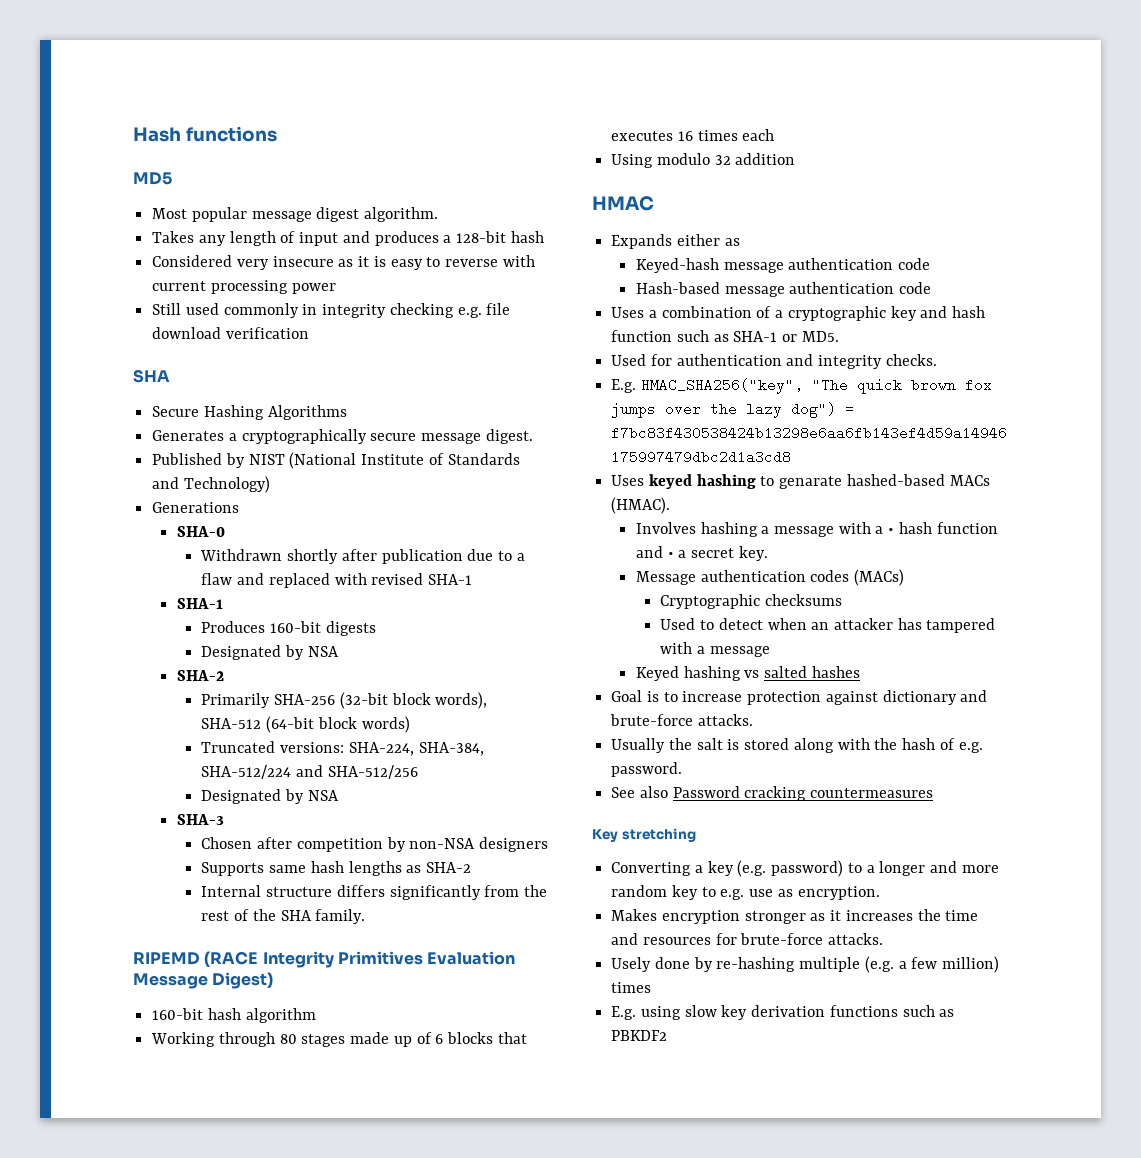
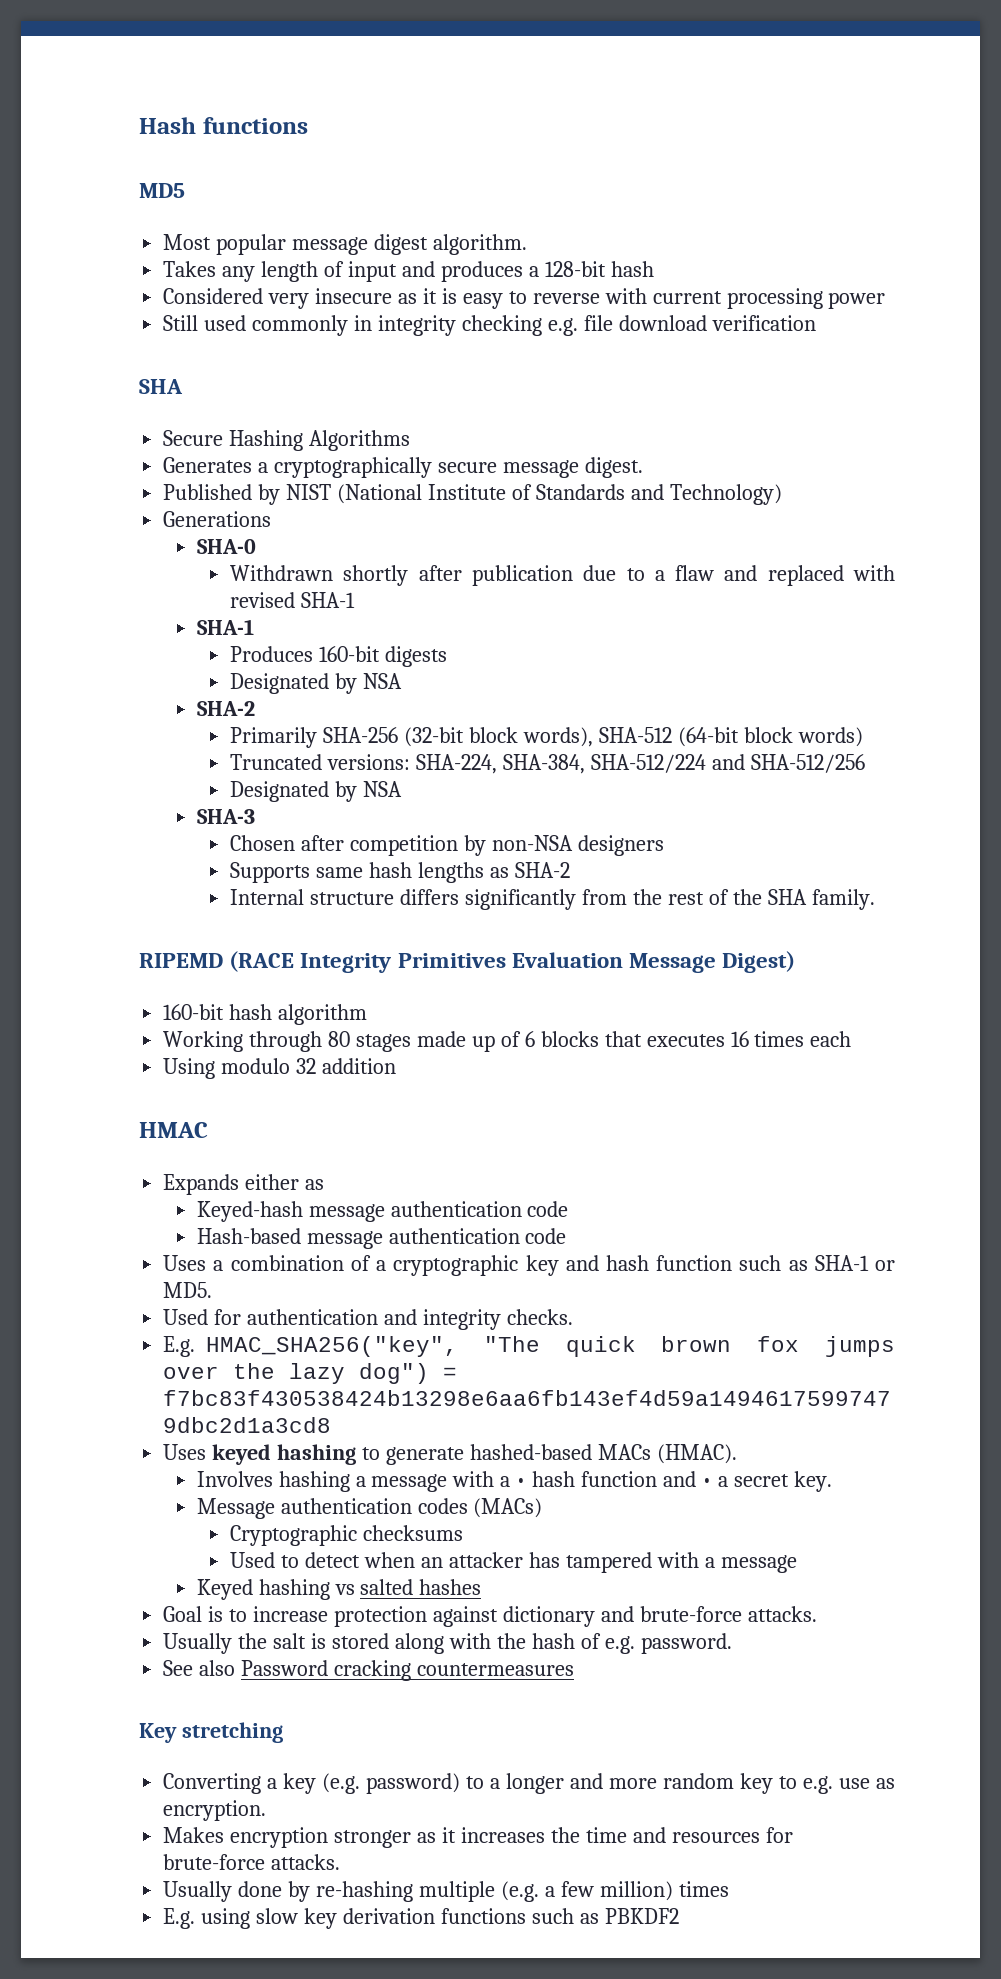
[779,476,843,489] genarate -> [385,1447,464,1465] generate
[611,957,652,972] Usely -> [163,1881,233,1902] Usually

